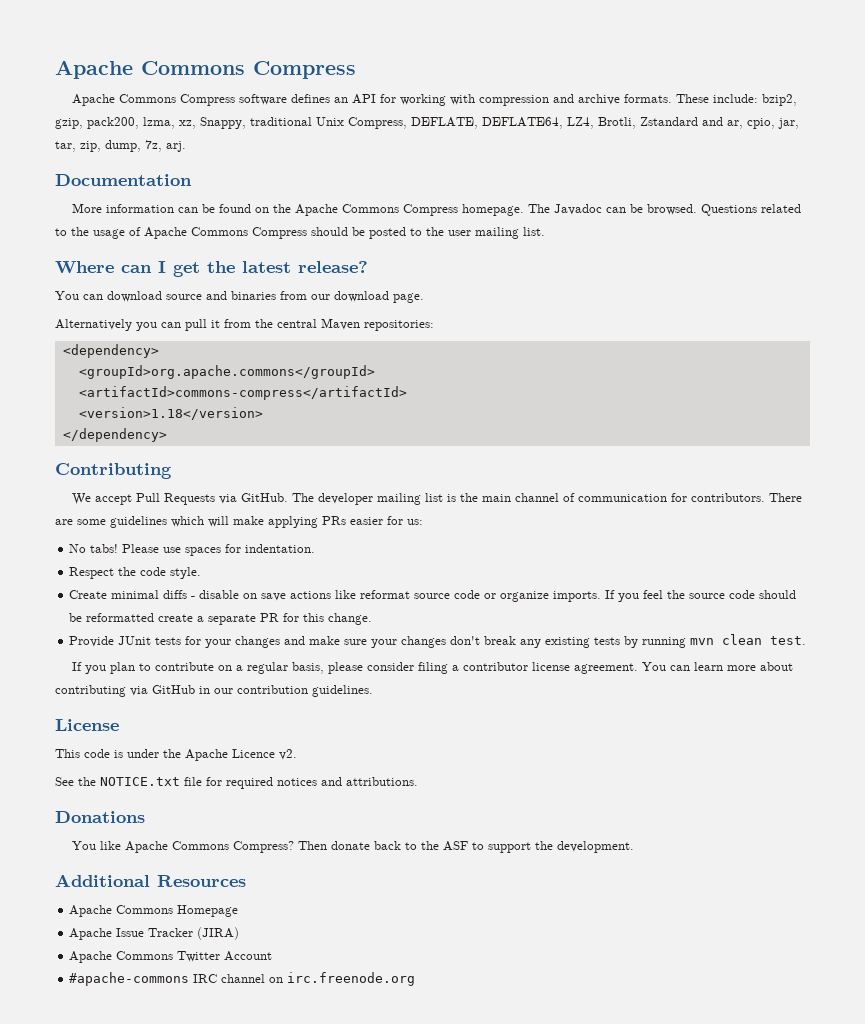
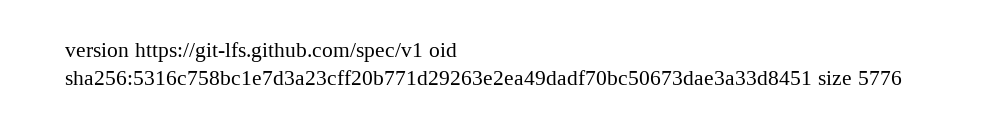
[55,60,356,79] [71,94,797,106] [55,117,799,129] [55,140,186,152] [55,174,192,186] [71,203,801,216] [55,227,545,239] [55,261,368,277] [55,291,424,303] [55,318,434,331] [62,344,159,358] [78,365,375,379] [78,386,407,400] [78,407,263,420] [62,428,167,442] [55,463,172,479] [71,493,802,505] [55,516,423,528] [69,544,316,556] [69,567,202,579] [69,590,797,602] [69,613,373,625] [69,634,807,648] [71,662,793,674] [55,685,373,697] [55,719,119,731] [55,749,297,761] [55,777,418,789] [55,811,145,823] [71,841,634,853] [55,874,246,887] [69,905,239,917] [69,927,240,940] [69,951,273,963] [69,972,416,986] Apache Commons Compress // Apache Commons Compress software defines an API for working with compression and archive formats. These include: bzip2, gzip, pack200, lzma, xz, Snappy, traditional Unix Compress, DEFLATE, DEFLATE64, LZ4, Brotli, Zstandard and ar, cpio, jar, tar, zip, dump, 7z, arj. // Documentation // More information can be found on the Apache Commons Compress homepage. The Javadoc can be browsed. Questions related to the usage of Apache Commons Compress should be posted to the user mailing list. // Where can I get the latest release? // You can download source and binaries from our download page. // Alternatively you can pull it from the central Maven repositories: // <dependency> // <groupId>org.apache.commons</groupId> // <artifactId>commons-compress</artifactId> // <version>1.18</version> // </dependency> // Contributing // We accept Pull Requests via GitHub. The developer mailing list is the main channel of communication for contributors. There are some guidelines which will make applying PRs easier for us: // No tabs! Please use spaces for indentation. // Respect the code style. // Create minimal diffs - disable on save actions like reformat source code or organize imports. If you feel the source code should be reformatted create a separate PR for this change. // Provide JUnit tests for your changes and make sure your changes don't break any existing tests by running mvn clean test. // If you plan to contribute on a regular basis, please consider filing a contributor license agreement. You can learn more about contributing via GitHub in our contribution guidelines. // License // This code is under the Apache Licence v2. // See the NOTICE.txt file for required notices and attributions. // Donations // You like Apache Commons Compress? Then donate back to the ASF to support the development. // Additional Resources // Apache Commons Homepage // Apache Issue Tracker (JIRA) // Apache Commons Twitter Account // #apache-commons IRC channel on irc.freenode.org -> [65,42,457,62] [65,70,902,85] version https://git-lfs.github.com/spec/v1 oid sha256:5316c758bc1e7d3a23cff20b771d29263e2ea49dadf70bc50673dae3a33d8451 size 5776

